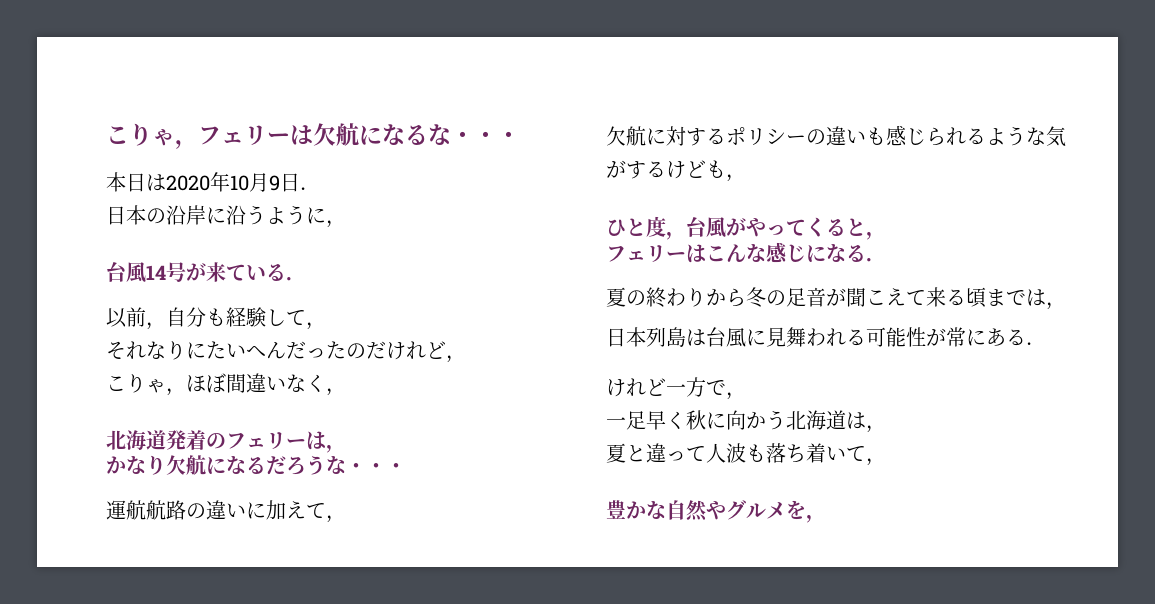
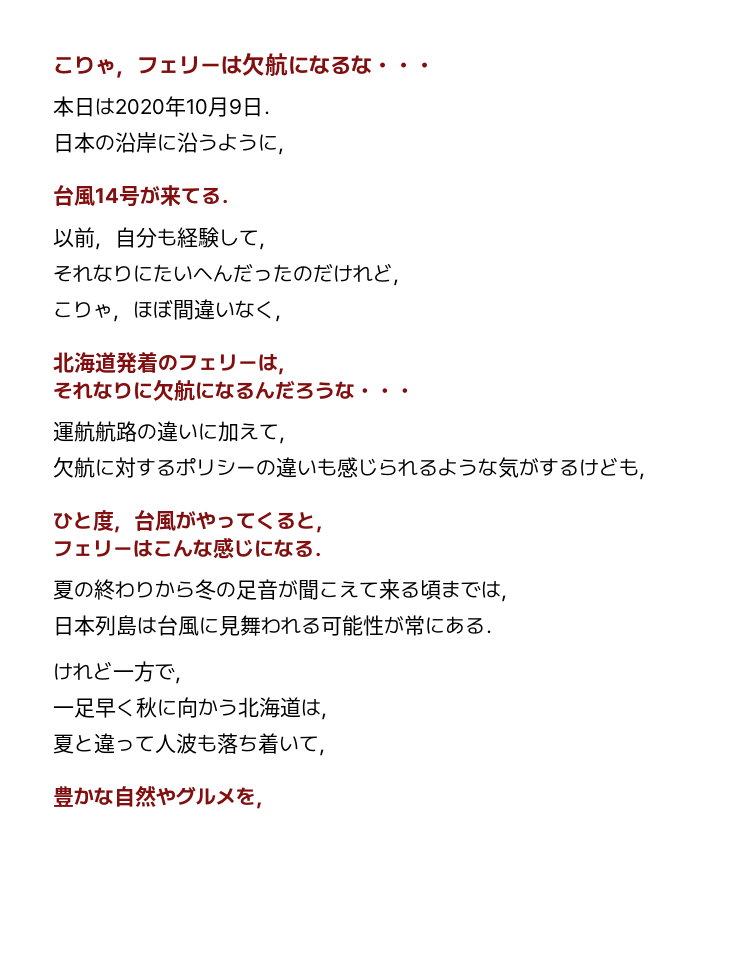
[246,264,266,281] い -> (201, 196) none
[106,455,266,475] かなり欠航になる -> [53,379,275,401] それなりに欠航になるん

